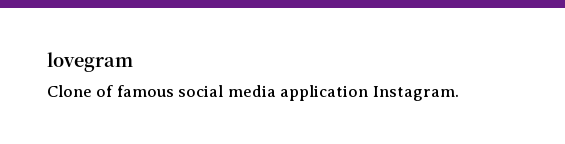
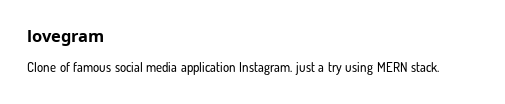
(459, 93) none -> [294,62,440,75] just a try using MERN stack.

